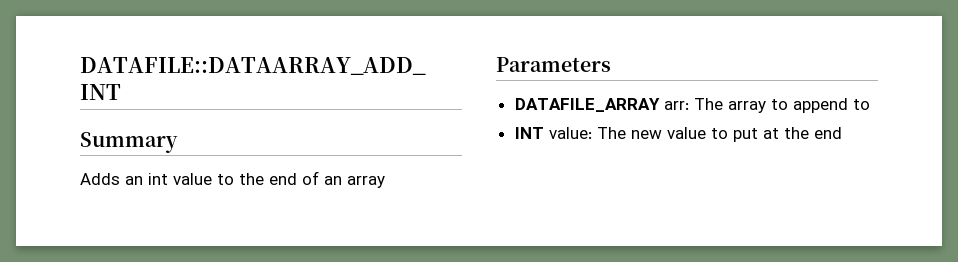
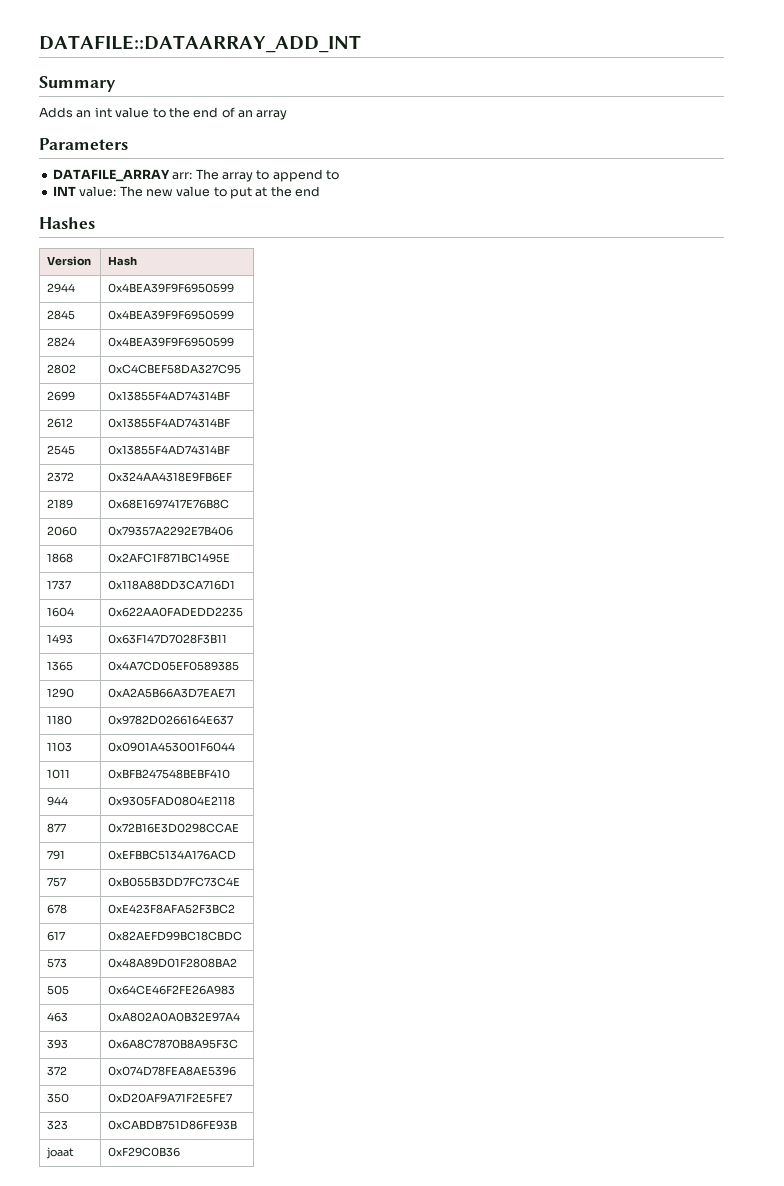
(842, 133) none -> [39,217,95,229] [47,256,92,266] [108,256,138,266] [47,283,76,293] [108,283,235,293] [47,310,76,320] [108,310,235,320] [47,337,76,347] [108,337,235,347] [47,364,77,374] [108,364,242,374] [47,391,76,401] [108,391,231,401] [47,418,74,428] [108,418,231,428] [47,445,76,455] [108,445,231,455] [47,472,75,482] [108,472,233,482] [47,499,74,509] [108,499,230,509] [47,526,78,536] [108,526,234,536] [47,553,74,563] [108,553,231,563] [47,580,72,590] [108,580,236,590] [47,607,75,617] [108,607,244,617] [47,634,74,644] [108,634,228,644] [47,661,74,671] [108,661,240,671] [47,688,75,698] [108,688,237,698] [47,715,73,725] [108,715,234,725] [47,742,73,752] [108,742,236,752] [47,769,71,779] [108,769,231,779] [47,796,69,806] [108,796,236,806] [47,823,67,833] [108,823,240,833] [47,850,66,860] [108,850,237,860] [47,877,67,887] [108,877,241,887] [47,904,68,914] [108,904,236,914] [47,931,66,941] [108,931,243,941] [47,958,68,968] [108,958,238,968] [47,985,70,995] [108,985,236,995] [47,1012,69,1022] [108,1012,241,1022] [47,1039,69,1049] [108,1039,239,1049] [47,1066,68,1076] [108,1066,237,1076] [47,1093,70,1103] [108,1093,233,1103] [47,1120,69,1130] [108,1120,238,1130] [46,1147,75,1159] [108,1147,181,1157] // Hashes // Version | Hash // 2944 | 0x4BEA39F9F6950599 // 2845 | 0x4BEA39F9F6950599 // 2824 | 0x4BEA39F9F6950599 // 2802 | 0xC4CBEF58DA327C95 // 2699 | 0x13855F4AD74314BF // 2612 | 0x13855F4AD74314BF // 2545 | 0x13855F4AD74314BF // 2372 | 0x324AA4318E9FB6EF // 2189 | 0x68E1697417E76B8C // 2060 | 0x79357A2292E7B406 // 1868 | 0x2AFC1F871BC1495E // 1737 | 0x118A88DD3CA716D1 // 1604 | 0x622AA0FADEDD2235 // 1493 | 0x63F147D7028F3B11 // 1365 | 0x4A7CD05EF0589385 // 1290 | 0xA2A5B66A3D7EAE71 // 1180 | 0x9782D0266164E637 // 1103 | 0x0901A453001F6044 // 1011 | 0xBFB247548BEBF410 // 944 | 0x9305FAD0804E2118 // 877 | 0x72B16E3D0298CCAE // 791 | 0xEFBBC5134A176ACD // 757 | 0xB055B3DD7FC73C4E // 678 | 0xE423F8AFA52F3BC2 // 617 | 0x82AEFD99BC18CBDC // 573 | 0x48A89D01F2808BA2 // 505 | 0x64CE46F2FE26A983 // 463 | 0xA802A0A0B32E97A4 // 393 | 0x6A8C7870B8A95F3C // 372 | 0x074D78FEA8AE5396 // 350 | 0xD20AF9A71F2E5FE7 // 323 | 0xCABDB751D86FE93B // joaat | 0xF29C0B36

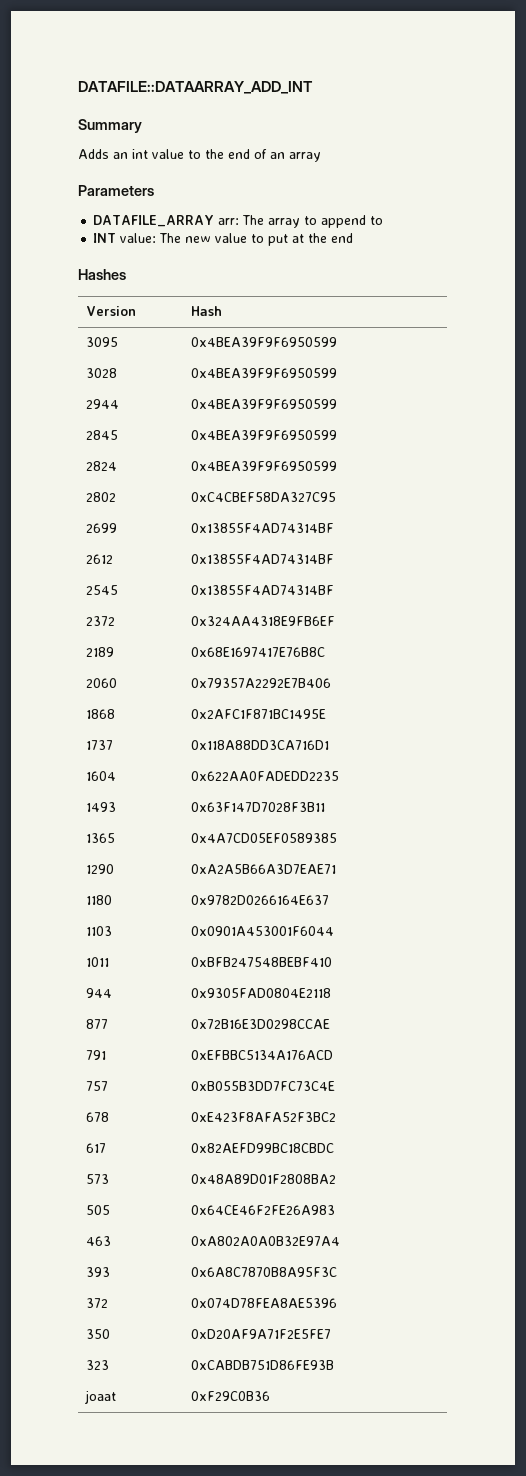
(138, 261) none -> [85,337,118,347] [190,337,337,347] [85,368,117,378] [190,368,337,378] // 3095 | 0x4BEA39F9F6950599 // 3028 | 0x4BEA39F9F6950599

